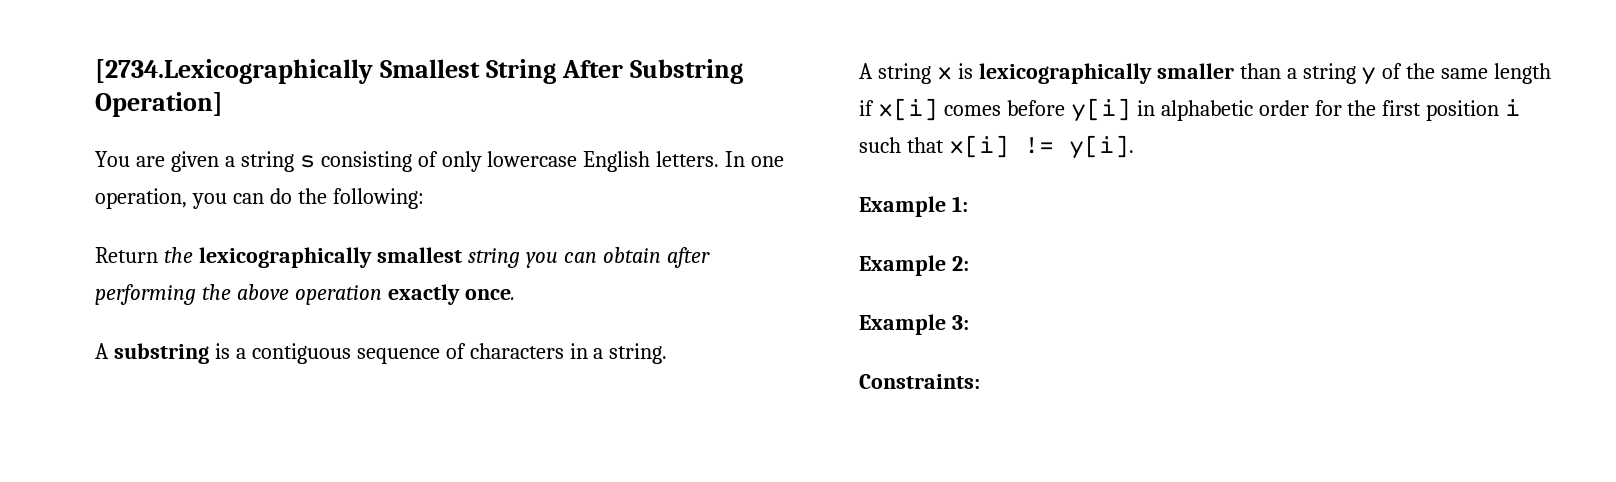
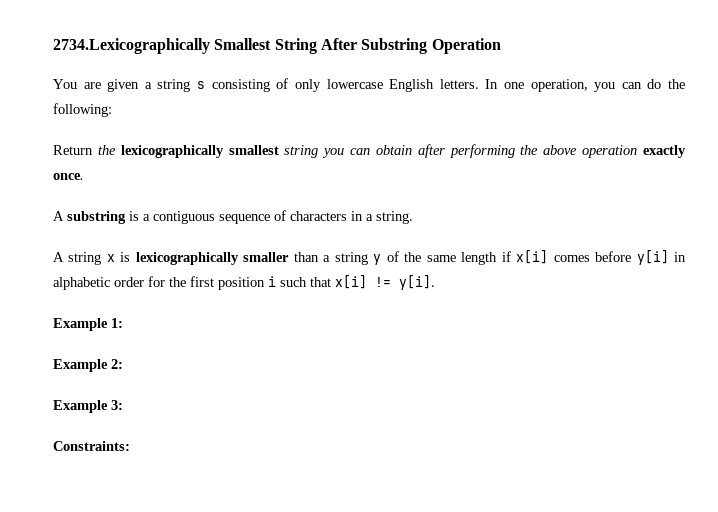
[95,59,373,84] [2734.Lexicographically -> [53,38,210,54] 2734.Lexicographically
[95,92,223,117] Operation] -> [431,38,501,54] Operation

